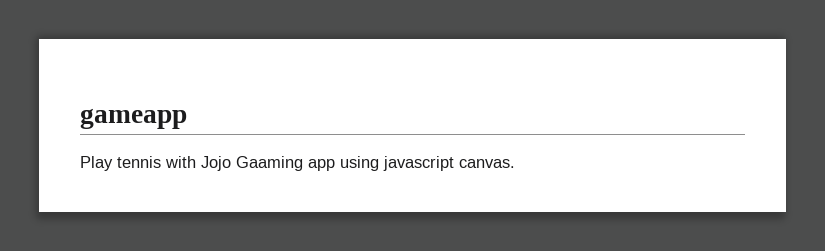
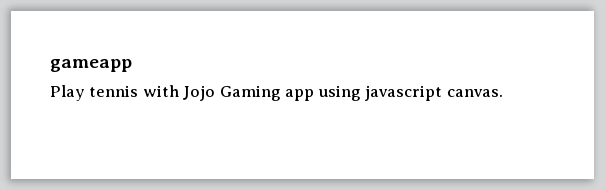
[236,156,303,171] Gaaming -> [219,85,281,101] Gaming

